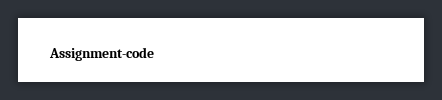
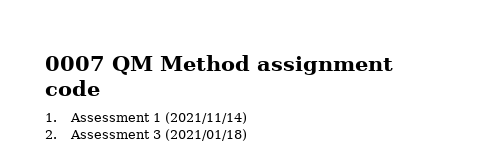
[49,47,154,61] Assignment-code -> [45,55,393,75] [45,80,100,96] [45,112,247,124] [45,129,247,141] 0007 QM Method assignment code // 1. Assessment 1 (2021/11/14) // 2. Assessment 3 (2021/01/18)

